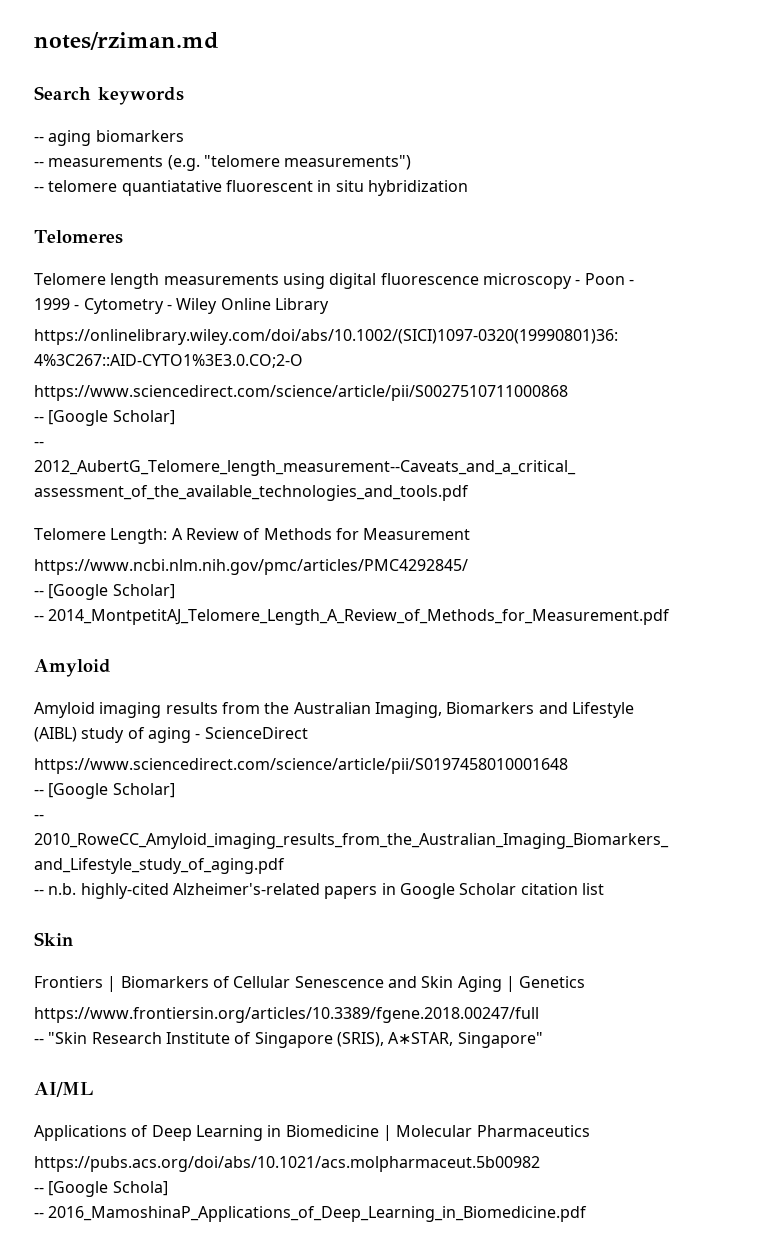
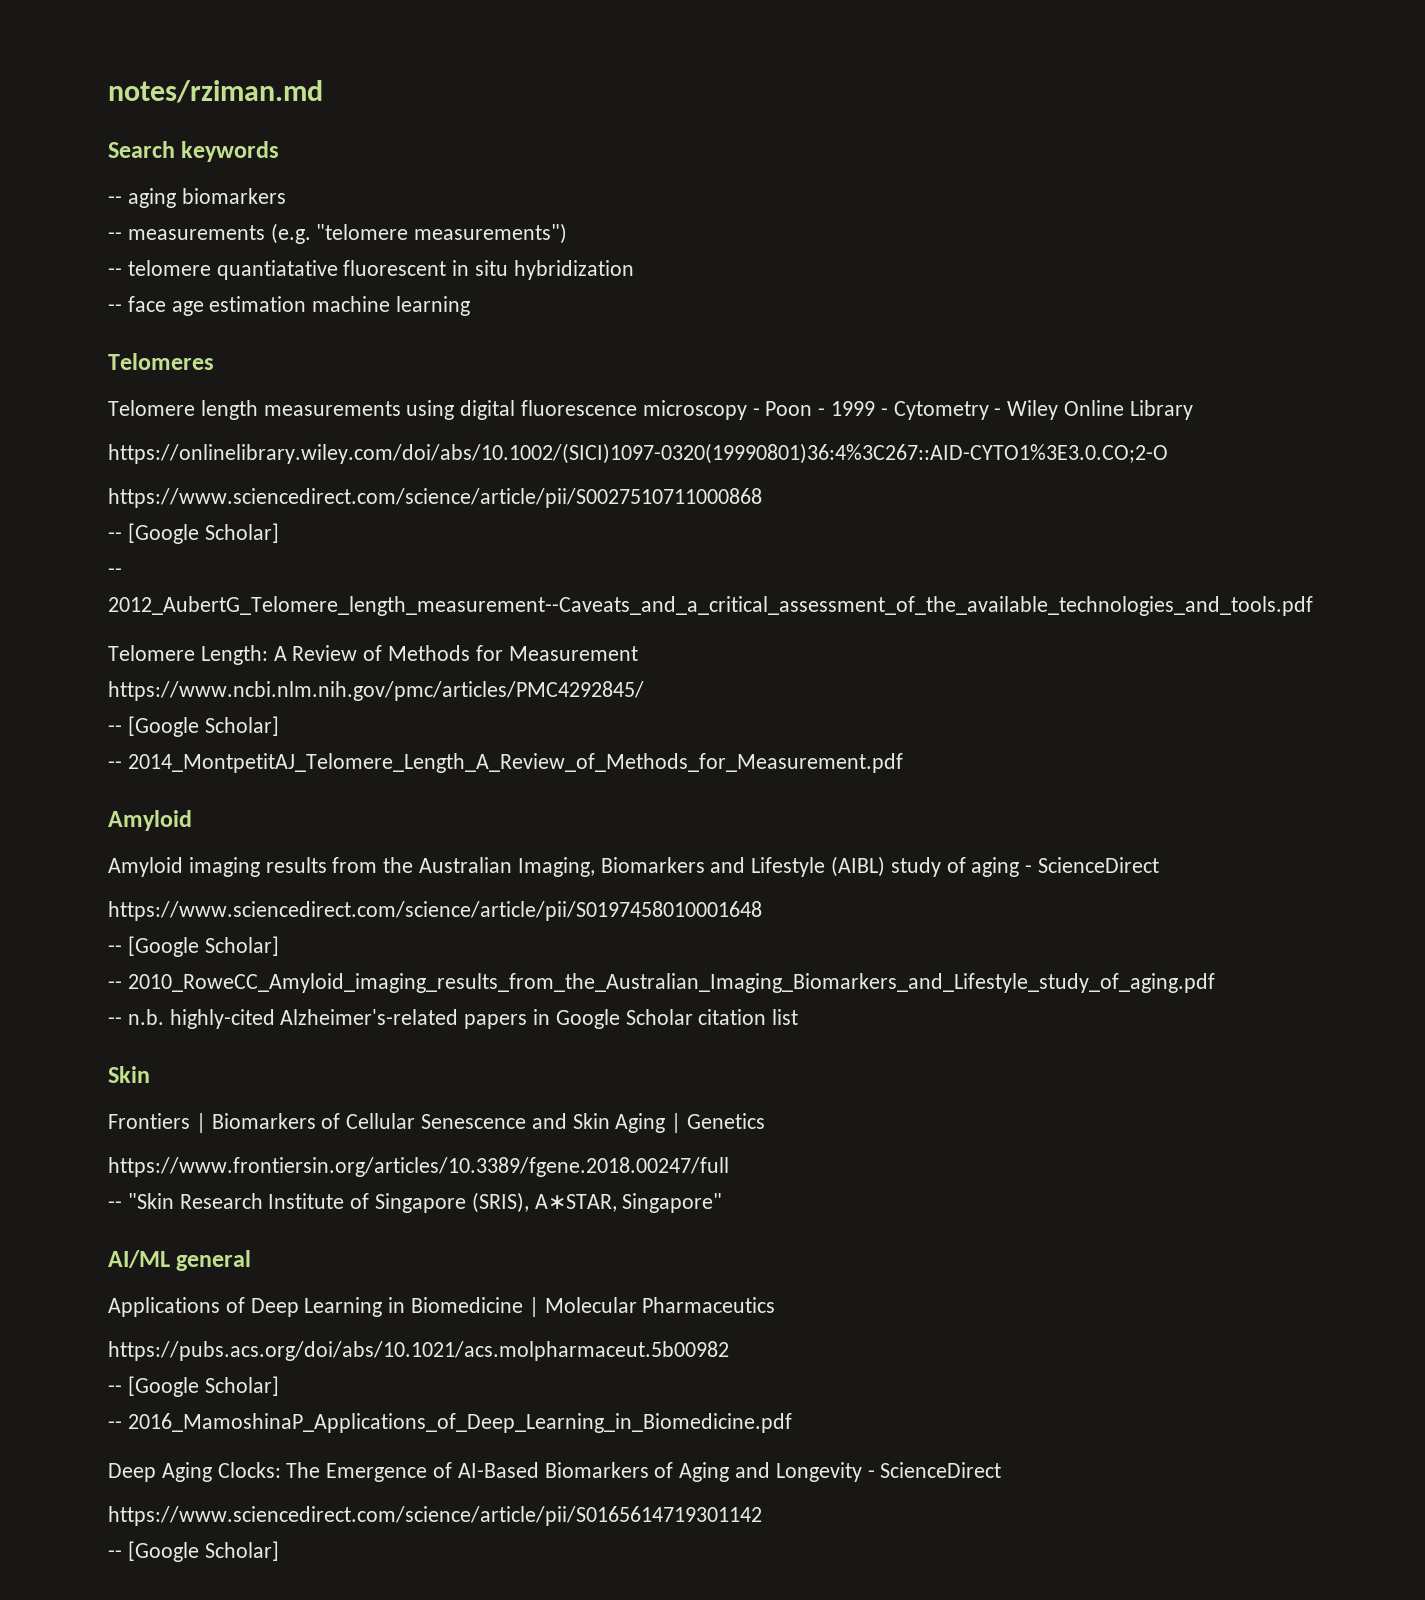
(468, 188) none -> [108,296,471,316] // -- face age estimation machine learning
(93, 1089) none -> [176,1250,252,1271] general
[112,1181,168,1196] Schola] -> [204,1376,279,1396] Scholar]
(588, 1214) none -> [108,1462,1002,1482] [108,1506,762,1526] [108,1541,279,1562] // Deep Aging Clocks: The Emergence of AI-Based Biomarkers of Aging and Longevity - ScienceDirect // https://www.sciencedirect.com/science/article/pii/S0165614719301142 // -- [Google Scholar]

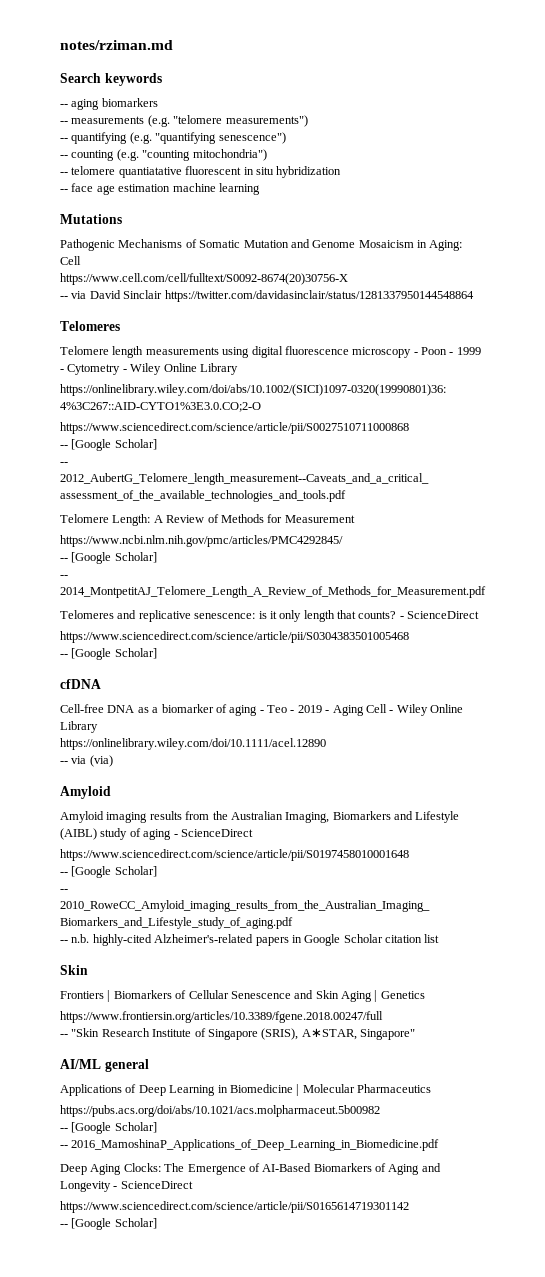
(568, 233) none -> [60,132,286,144] [60,149,267,161] // -- quantifying (e.g. "quantifying senescence") // -- counting (e.g. "counting mitochondria")
(471, 306) none -> [60,214,122,224] [60,239,463,251] [60,256,81,265] [60,273,348,285] [60,290,474,302] // Mutations // Pathogenic Mechanisms of Somatic Mutation and Genome Mosaicism in Aging: Cell // https://www.cell.com/cell/fulltext/S0092-8674(20)30756-X // -- via David Sinclair https://twitter.com/davidasinclair/status/1281337950144548864
(903, 763) none -> [60,610,480,622] [60,631,409,643] [60,648,157,660] [60,679,101,689] [60,704,463,716] [60,721,98,733] [60,738,326,750] [60,755,113,767] // Telomeres and replicative senescence: is it only length that counts? - ScienceDirect // https://www.sciencedirect.com/science/article/pii/S0304383501005468 // -- [Google Scholar] // cfDNA // Cell‐free DNA as a biomarker of aging - Teo - 2019 - Aging Cell - Wiley Online Library // https://onlinelibrary.wiley.com/doi/10.1111/acel.12890 // -- via (via)

